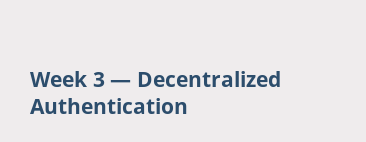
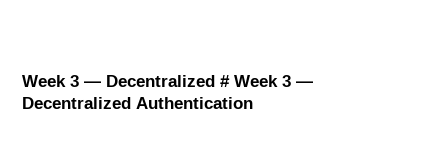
[30,71,282,87] Week 3 — Decentralized -> [22,75,313,87] [22,97,131,109] Week 3 — Decentralized # Week 3 — Decentralized

